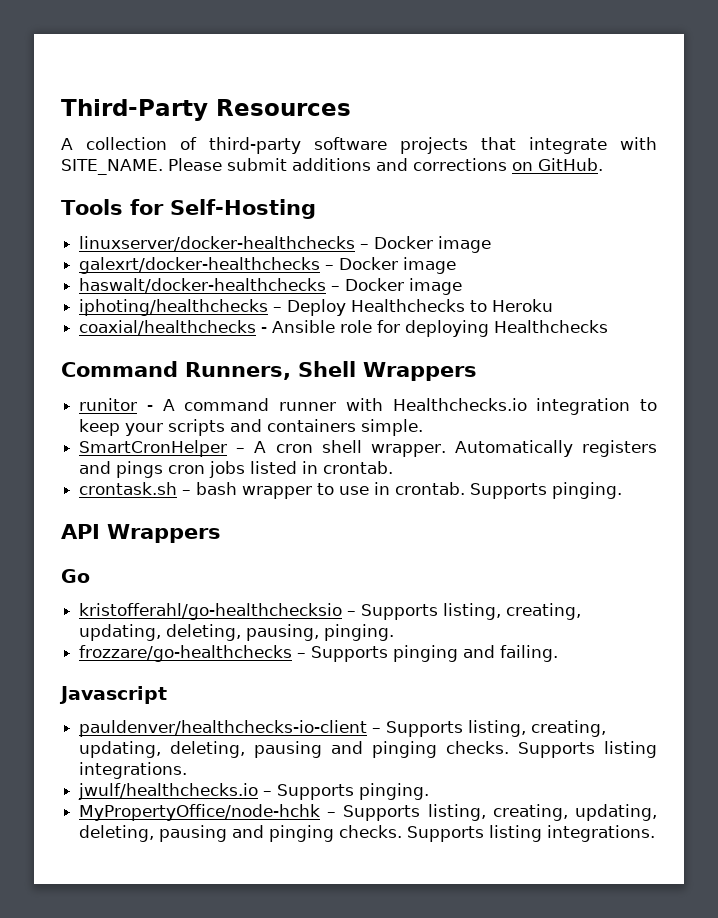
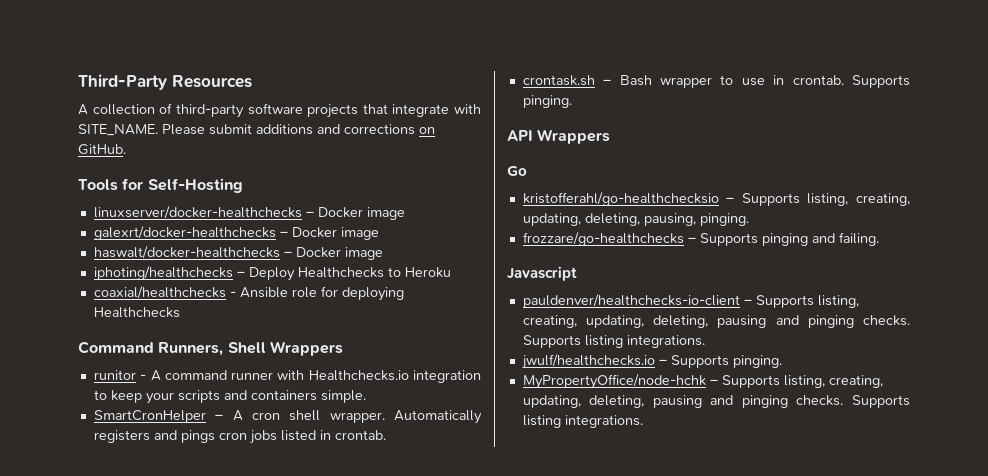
[196,482,238,495] bash -> [619,75,652,86] Bash

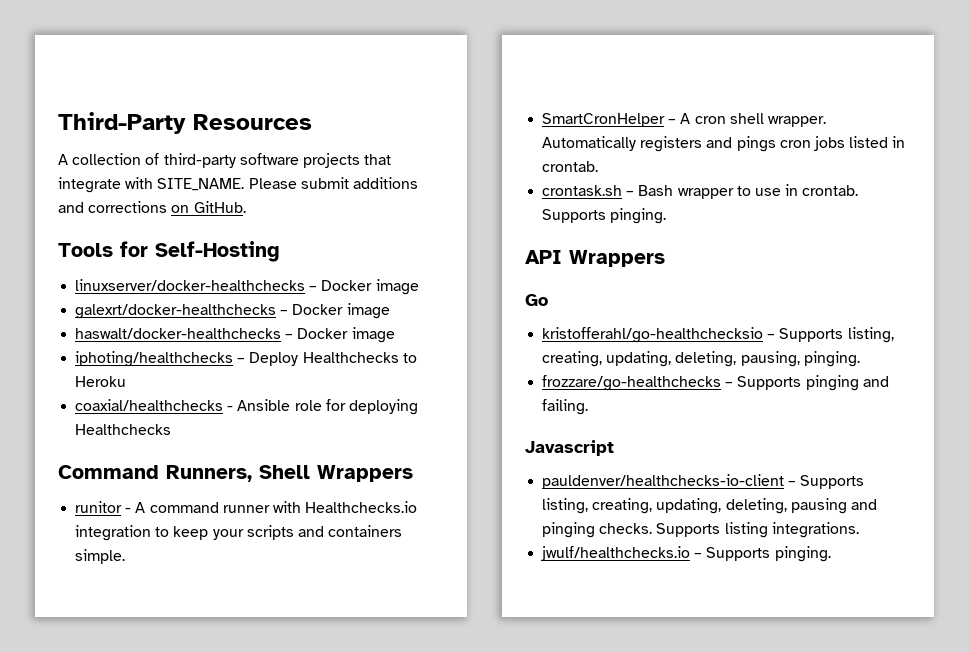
[522,374,883,389] [522,395,910,408] [522,415,643,428] // MyPropertyOffice/node-hchk – Supports listing, creating, updating, deleting, pausing and pinging checks. Supports listing integrations. -> (831, 554) none

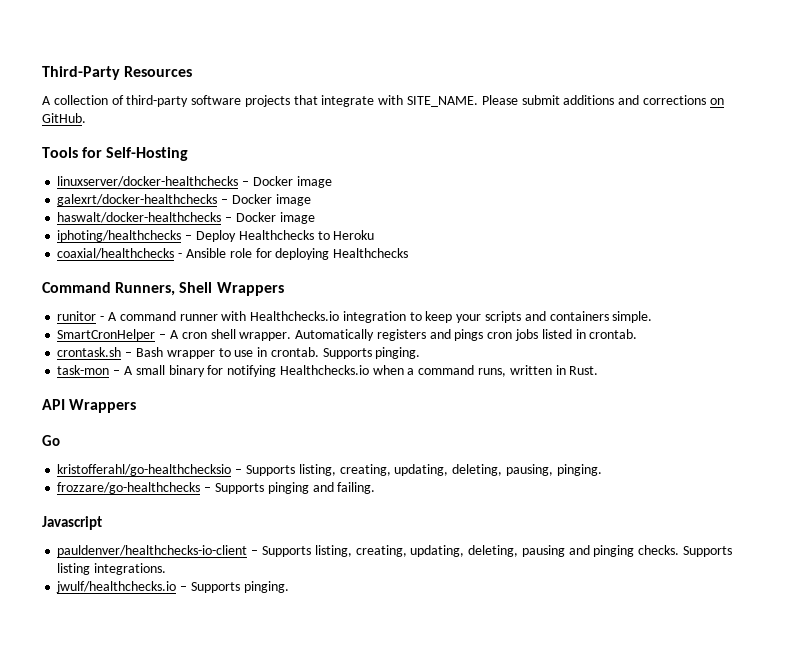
(667, 216) none -> [57,365,599,377] // task-mon – A small binary for notifying Healthchecks.io when a command runs, written in Rust.

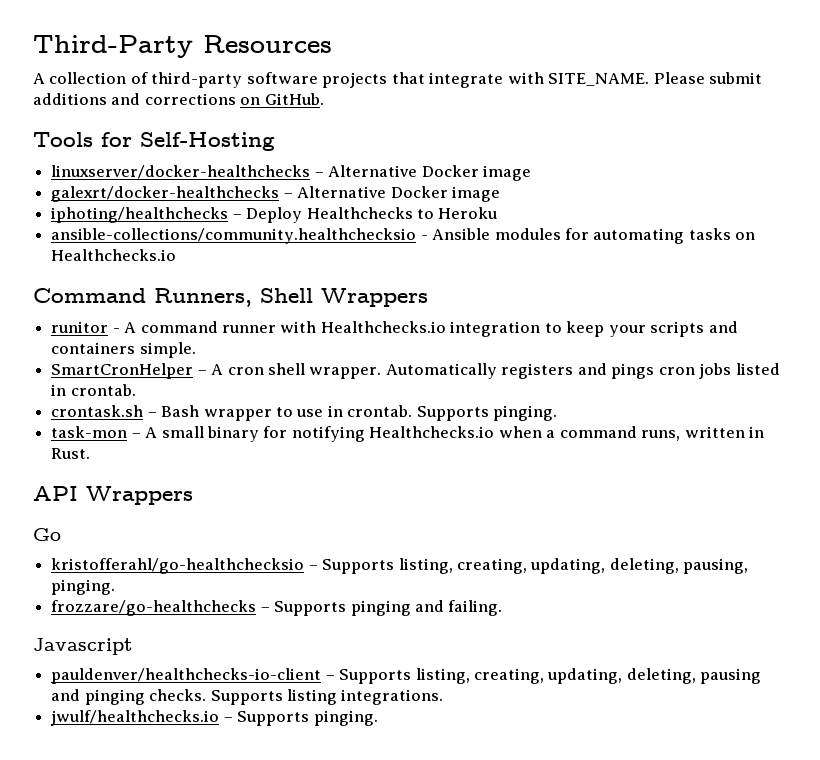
(250, 183) none -> [328,165,418,177] Alternative
[231,194,311,206] [57,212,233,223] Docker image // haswalt/docker-healthchecks – -> [297,186,387,198] Alternative
[57,248,175,259] coaxial/healthchecks -> [51,228,417,244] ansible-collections/community.healthchecksio
[229,248,409,260] role for deploying Healthchecks -> [494,228,756,244] [51,249,177,261] modules for automating tasks on Healthchecks.io

